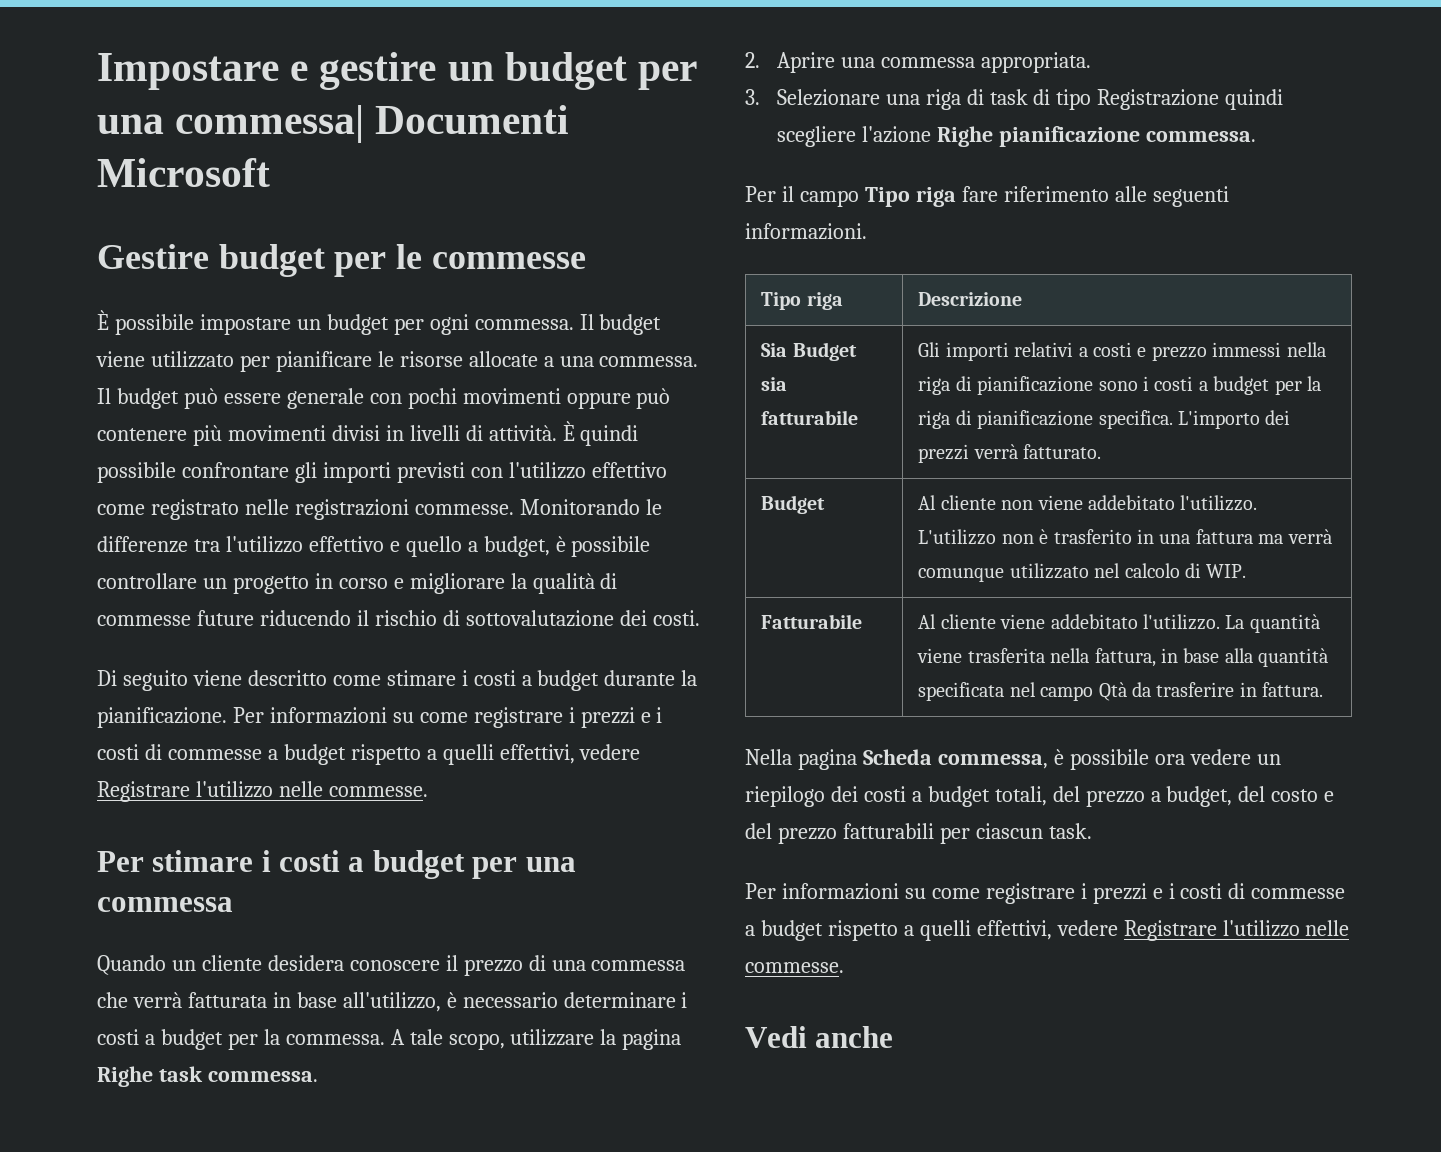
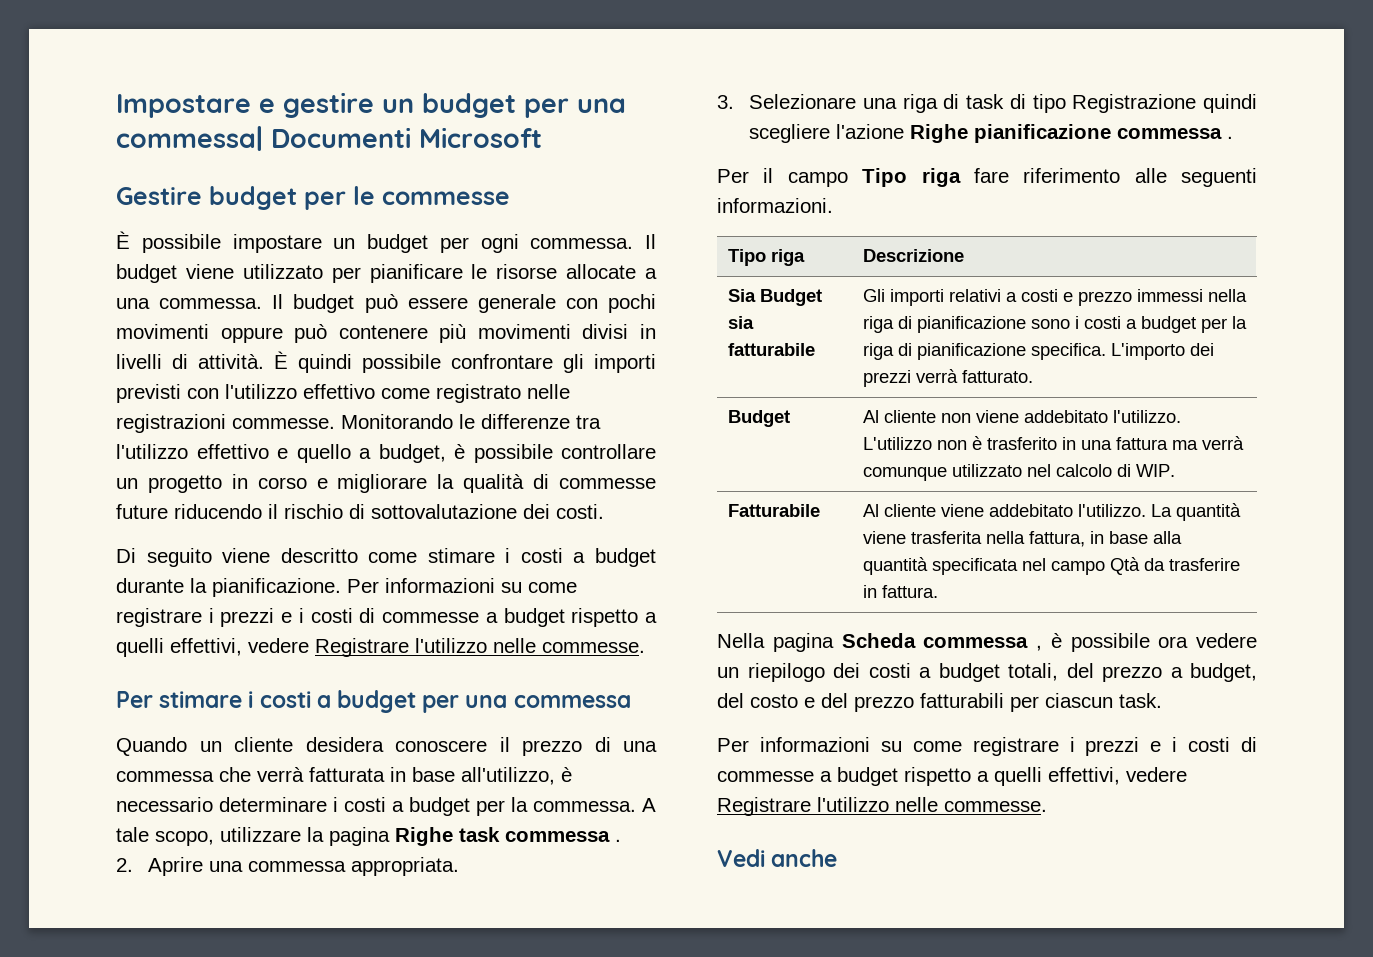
[207,1071,318,1082] commessa. -> [505,831,621,842] commessa .
[1145,131,1256,142] commessa. -> [1117,128,1234,139] commessa .
[937,754,1048,769] commessa, -> [923,637,1042,651] commessa ,

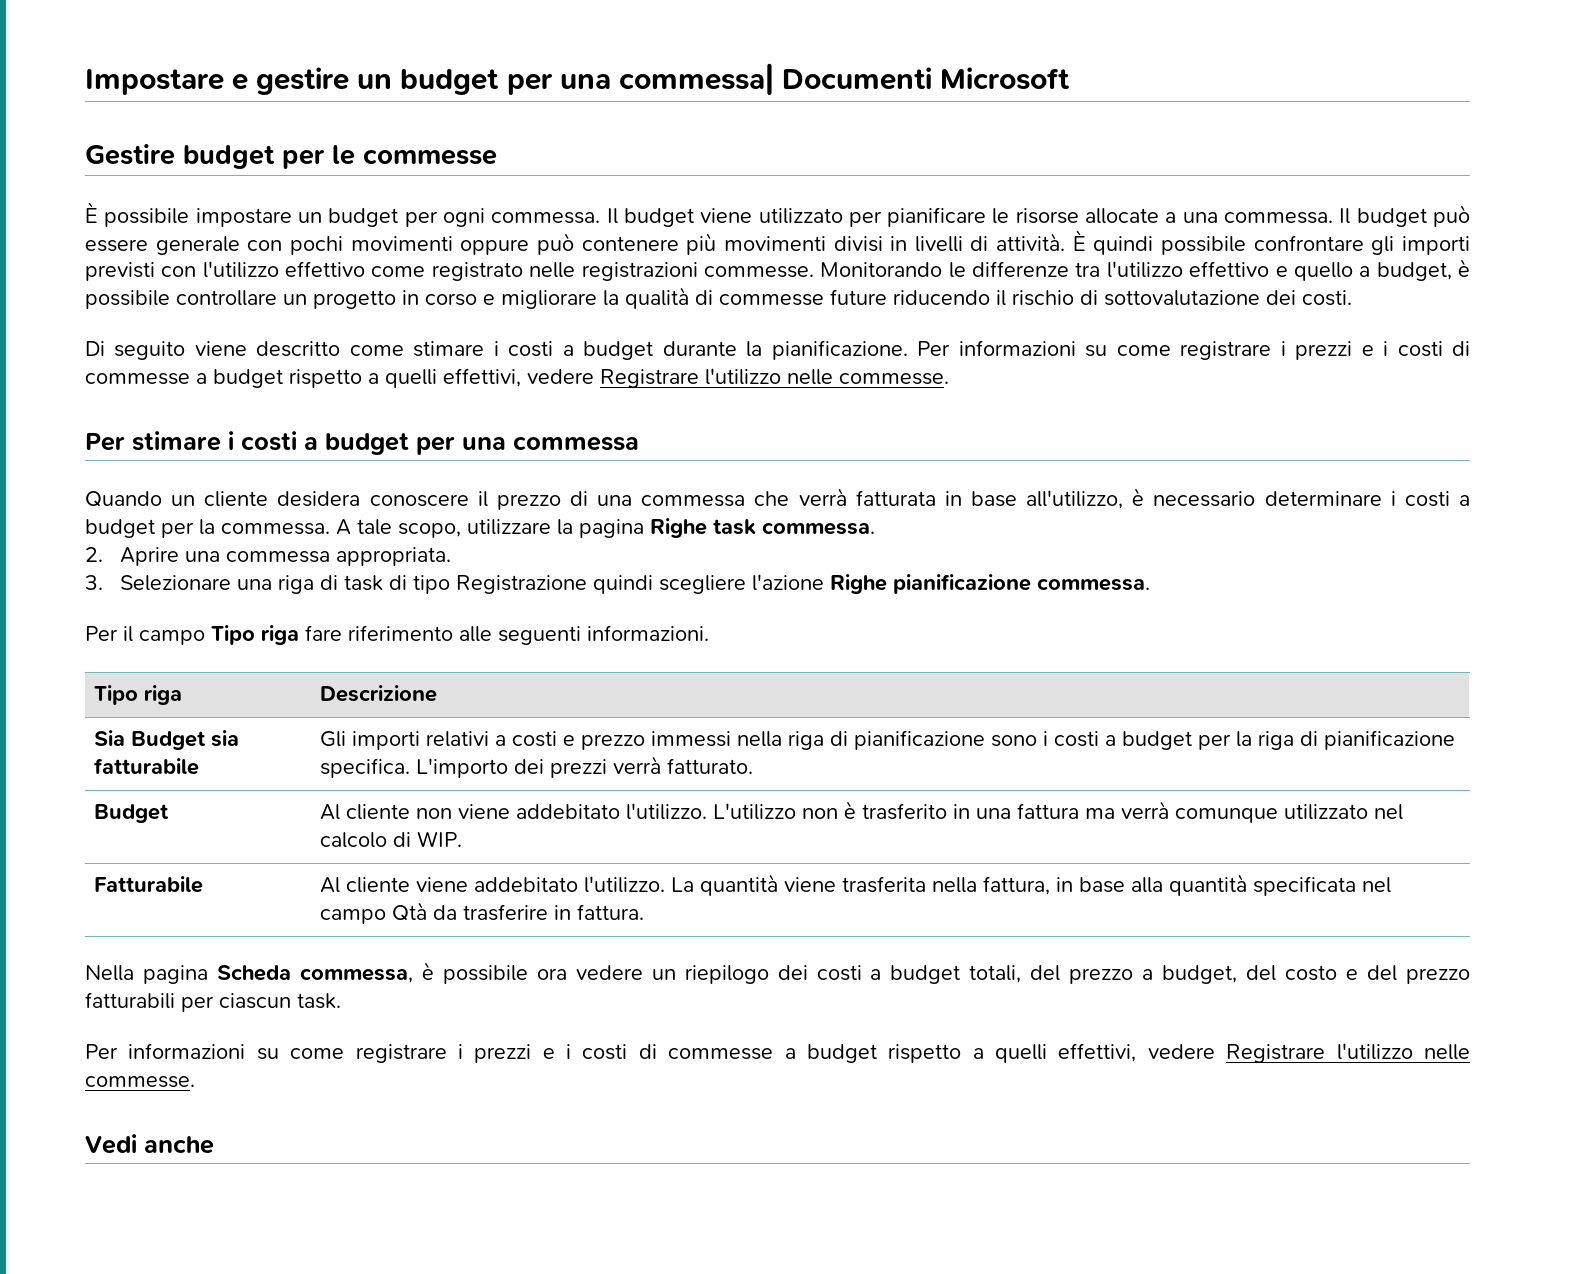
[505,831,621,842] commessa . -> [762,522,875,535] commessa.
[1117,128,1234,139] commessa . -> [1037,578,1151,591] commessa.
[923,637,1042,651] commessa , -> [299,968,413,983] commessa,

